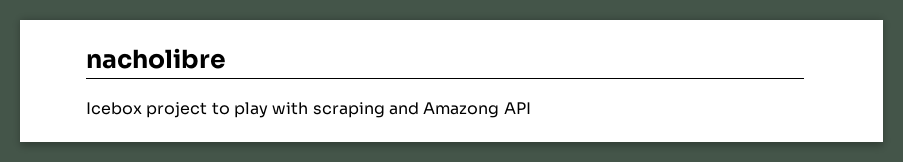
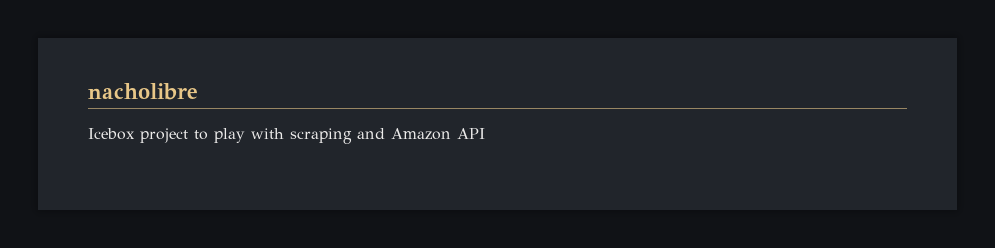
[423,102,500,118] Amazong -> [391,128,451,140] Amazon

